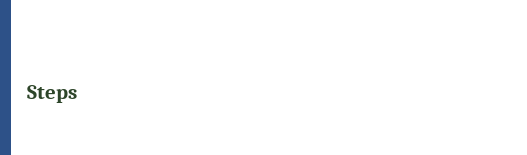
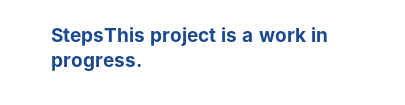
[27,85,77,103] Steps -> [51,27,328,46] [51,56,142,72] StepsThis project is a work in progress.

